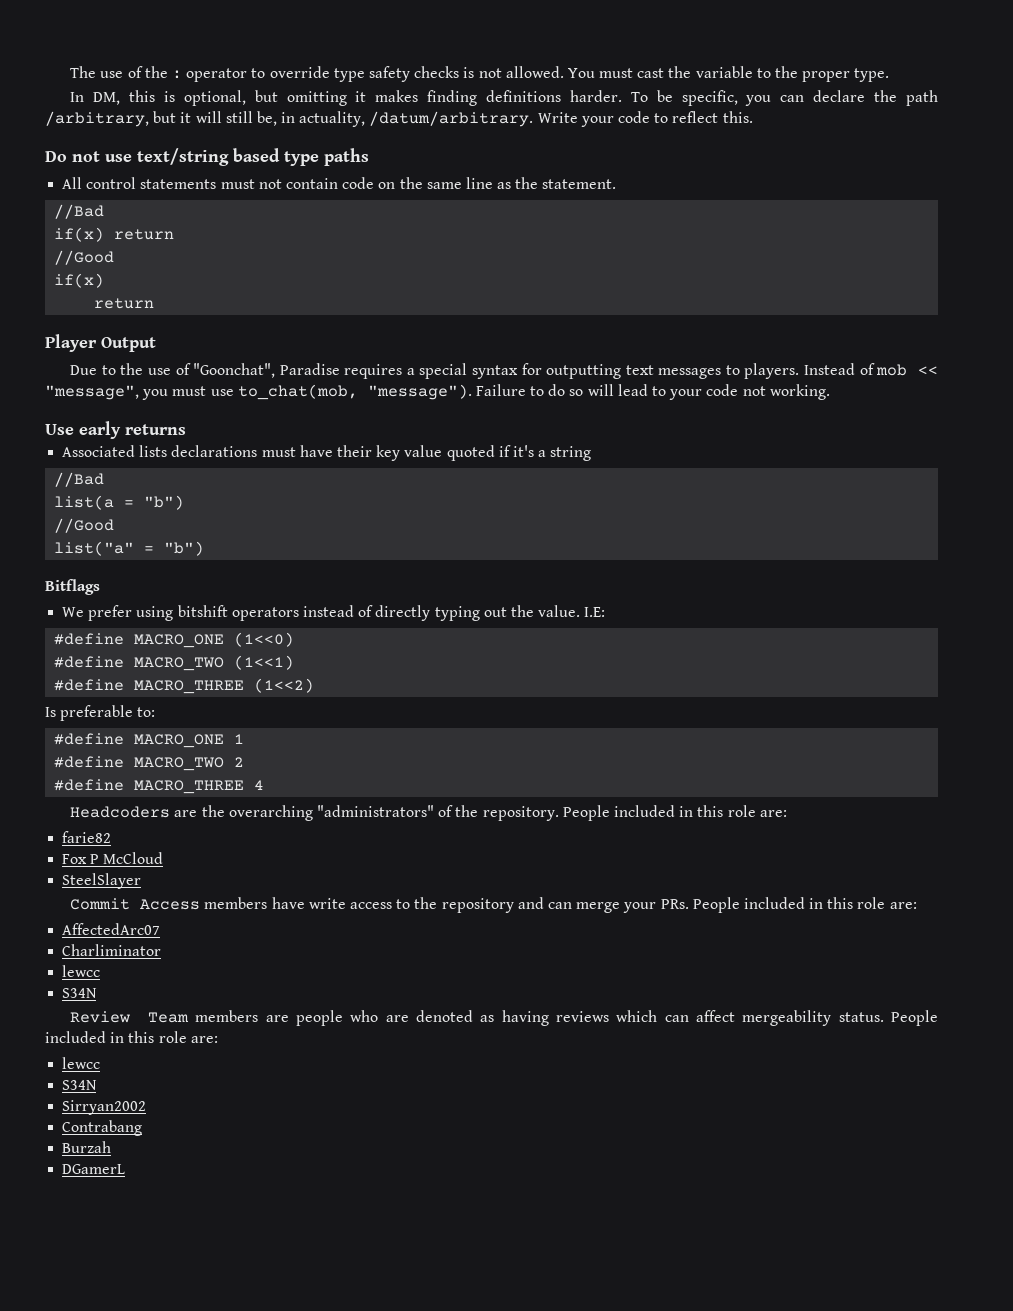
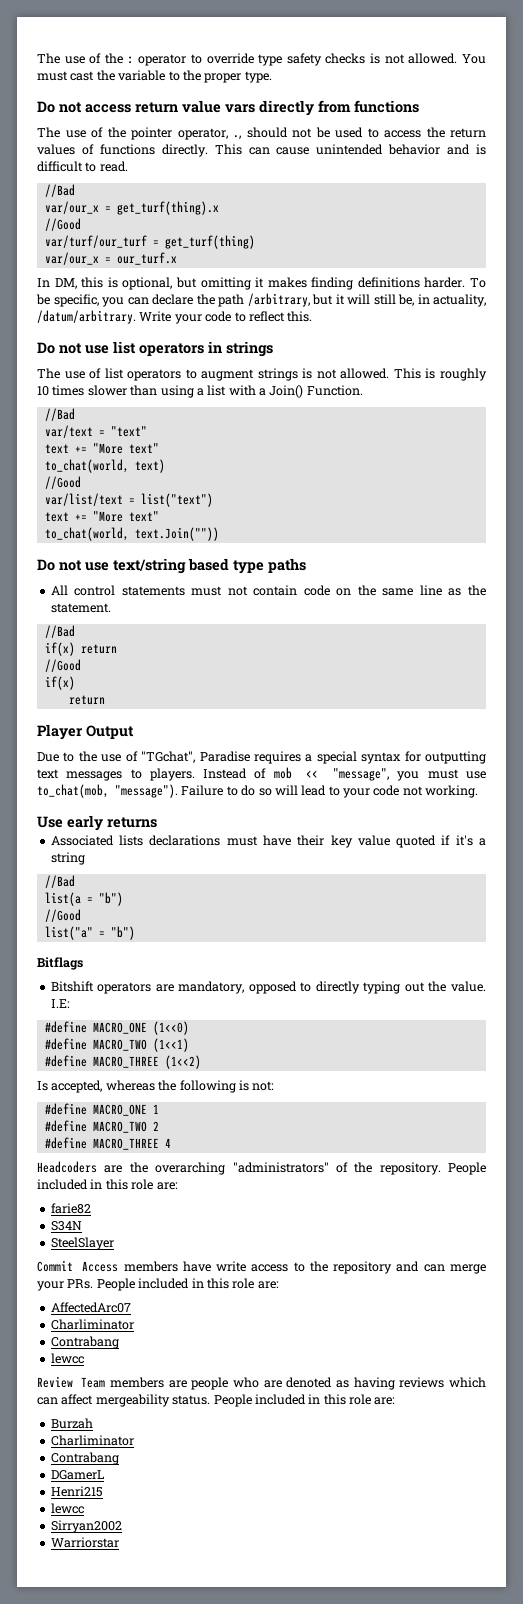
(890, 75) none -> [37,100,419,116] [37,127,486,140] [37,144,486,157] [37,161,128,172] [44,184,75,197] [44,201,219,215] [44,218,81,231] [44,235,255,249] [44,252,177,265] // Do not access return value vars directly from functions // The use of the pointer operator, ., should not be used to access the return values of functions directly. This can cause unintended behavior and is difficult to read. // //Bad // var/our_x = get_turf(thing).x // //Good // var/turf/our_turf = get_turf(thing) // var/our_x = our_turf.x
(753, 117) none -> [37,341,273,357] [37,368,488,381] [37,385,363,398] [44,408,75,421] [44,425,147,438] [44,443,159,454] [44,459,165,473] [44,476,81,489] [44,493,213,507] [44,511,159,522] [44,527,219,541] // Do not use list operators in strings // The use of list operators to augment strings is not allowed. This is roughly 10 times slower than using a list with a Join() Function. // //Bad // var/text = "text" // text += "More text" // to_chat(world, text) // //Good // var/list/text = list("text") // text += "More text" // to_chat(world, text.Join(""))
[193,363,276,378] "Goonchat", -> [141,751,196,763] "TGchat",
[62,605,374,621] We prefer using bitshift operators instead of -> [50,981,312,994] Bitshift operators are mandatory, opposed to
[60,705,156,721] preferable to: -> [51,1080,275,1093] accepted, whereas the following is not:
[62,852,164,864] Fox P McCloud -> [50,1221,82,1231] S34N
[62,965,101,977] [62,988,98,998] // lewcc // S34N -> [50,1336,119,1349] [50,1353,84,1364] // Contrabang // lewcc
[62,1057,101,1069] [62,1080,98,1090] // lewcc // S34N -> [50,1418,93,1429] [50,1435,134,1446] [50,1452,119,1465] [50,1470,104,1480] [50,1486,103,1497] [50,1503,84,1514] // Burzah // Charliminator // Contrabang // DGamerL // Henri215 // lewcc
[62,1120,143,1136] [62,1141,112,1153] [62,1164,126,1174] Contrabang // Burzah // DGamerL -> [50,1537,119,1548] Warriorstar

